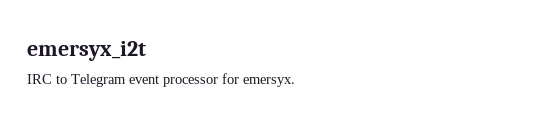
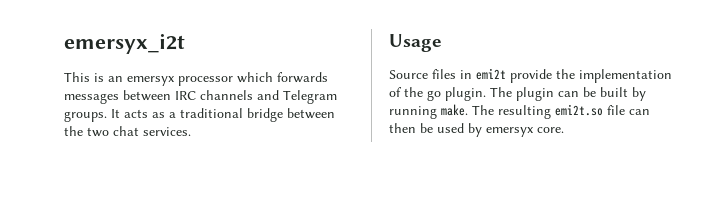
[27,73,295,87] IRC to Telegram event processor for emersyx. -> [64,72,328,86] [64,90,337,104] [64,108,335,122] [64,126,191,137] [389,34,442,52] [389,68,672,83] [389,87,646,101] [389,104,650,119] [389,123,564,137] This is an emersyx processor which forwards messages between IRC channels and Telegram groups. It acts as a traditional bridge between the two chat services. // Usage // Source files in emi2t provide the implementation of the go plugin. The plugin can be built by running make. The resulting emi2t.so file can then be used by emersyx core.

